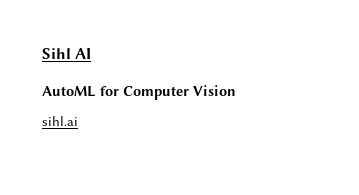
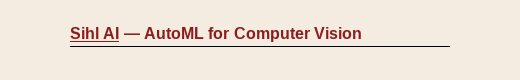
(92, 53) // -> [123,33,140,39] —
[42,116,78,126] // sihl.ai -> (362, 33) none

